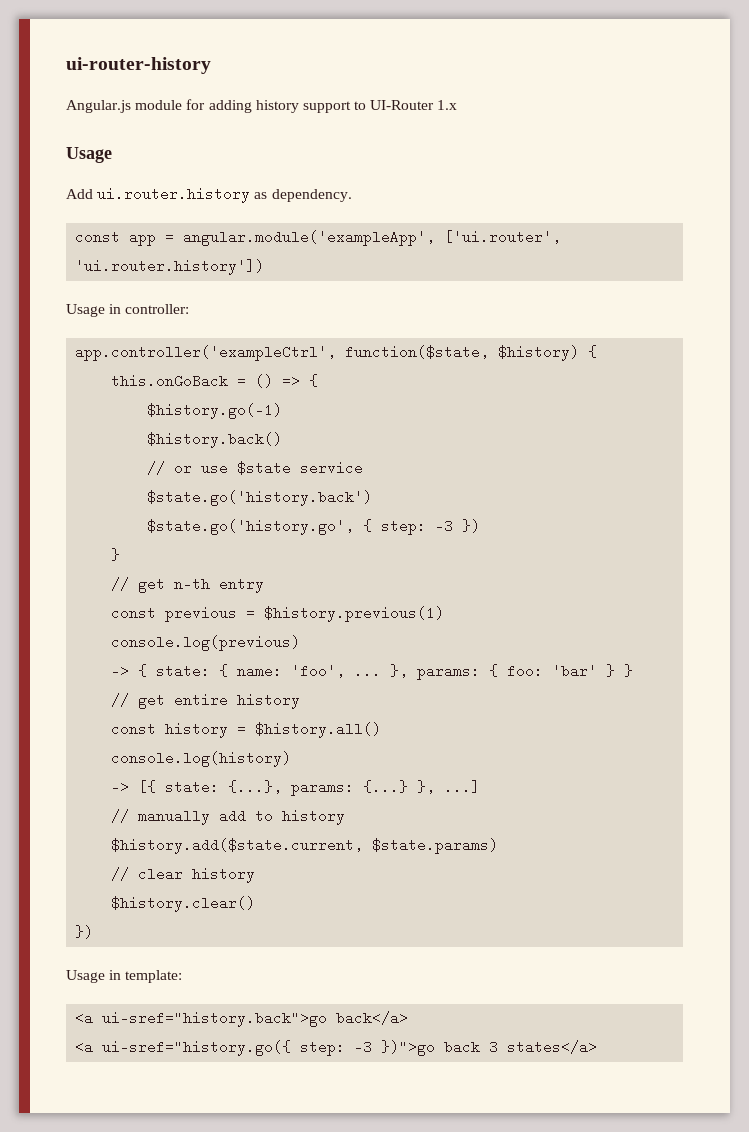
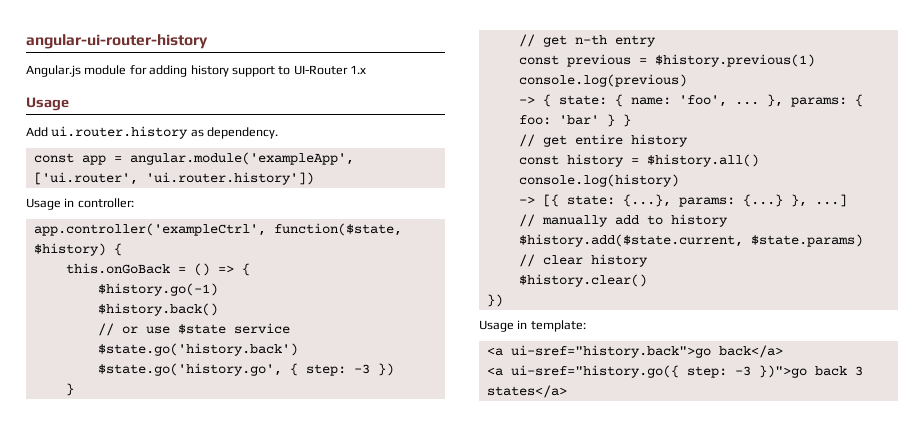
[66,57,211,74] ui-router-history -> [26,34,208,49] angular-ui-router-history

